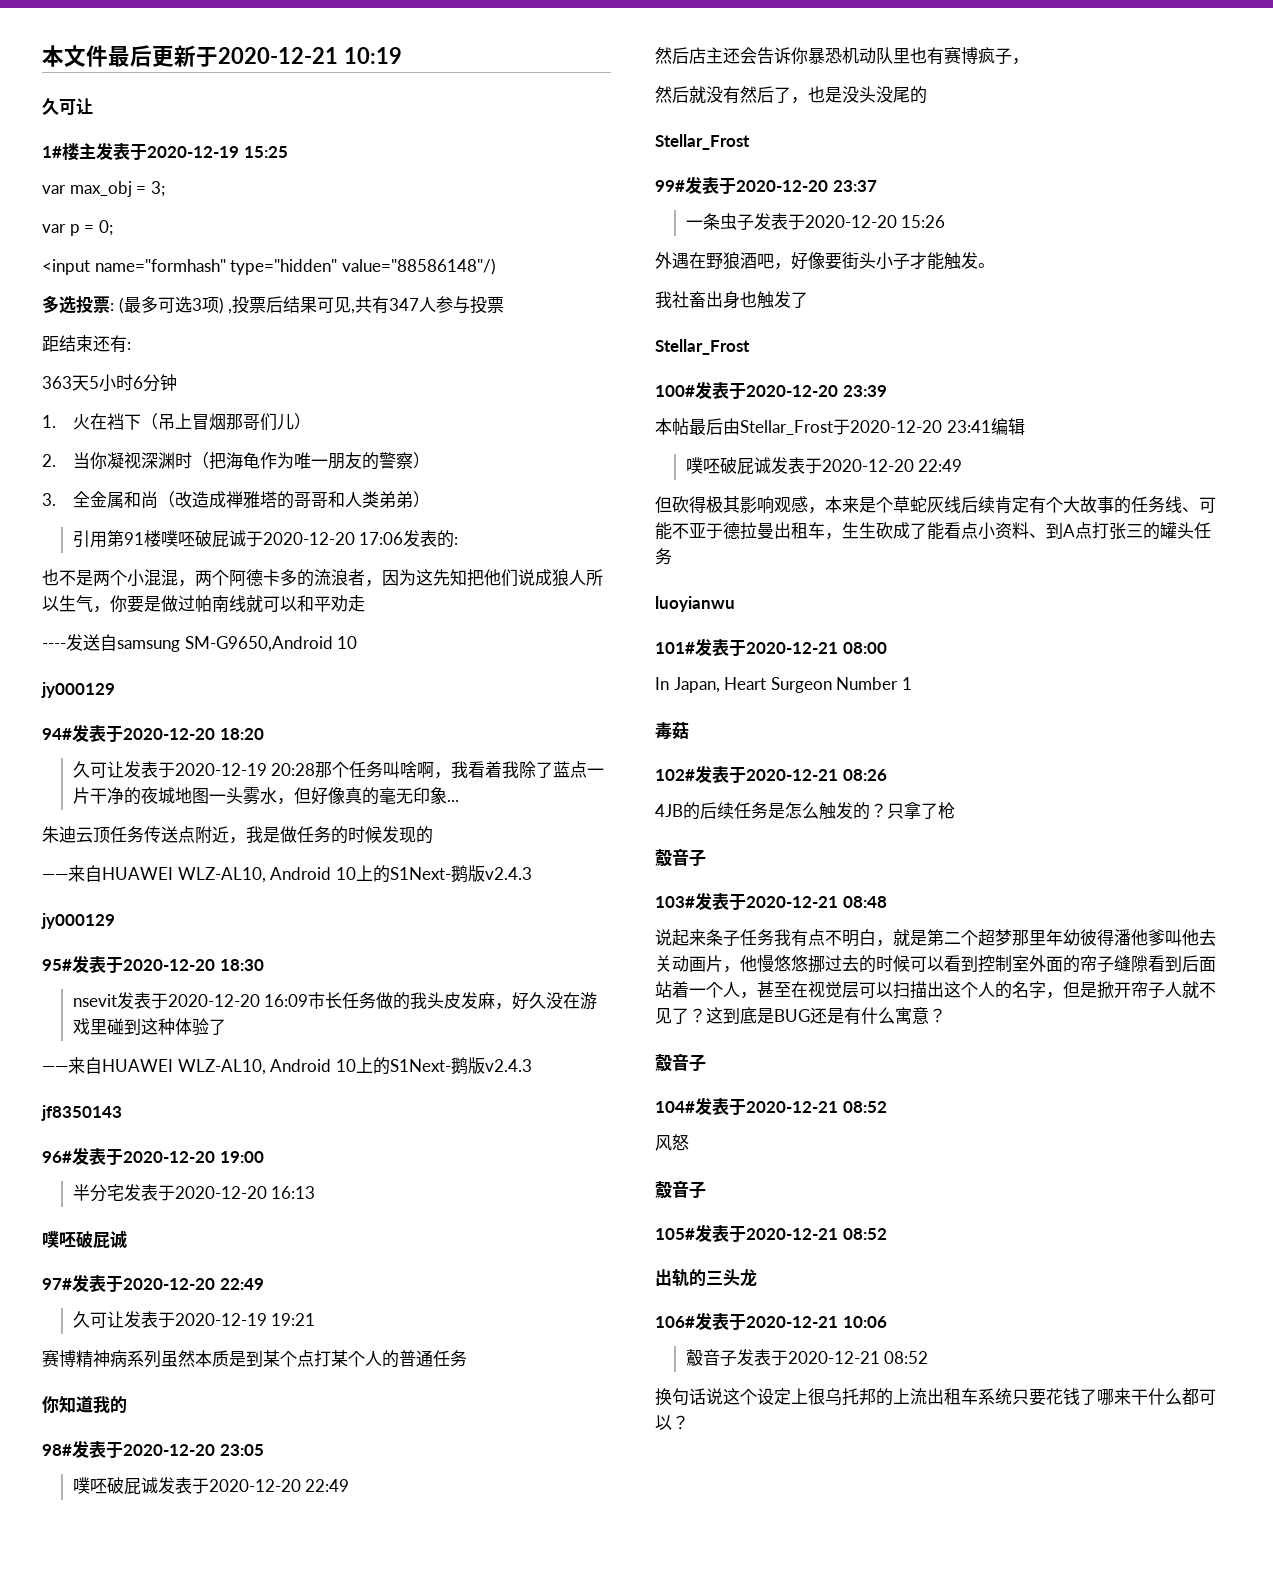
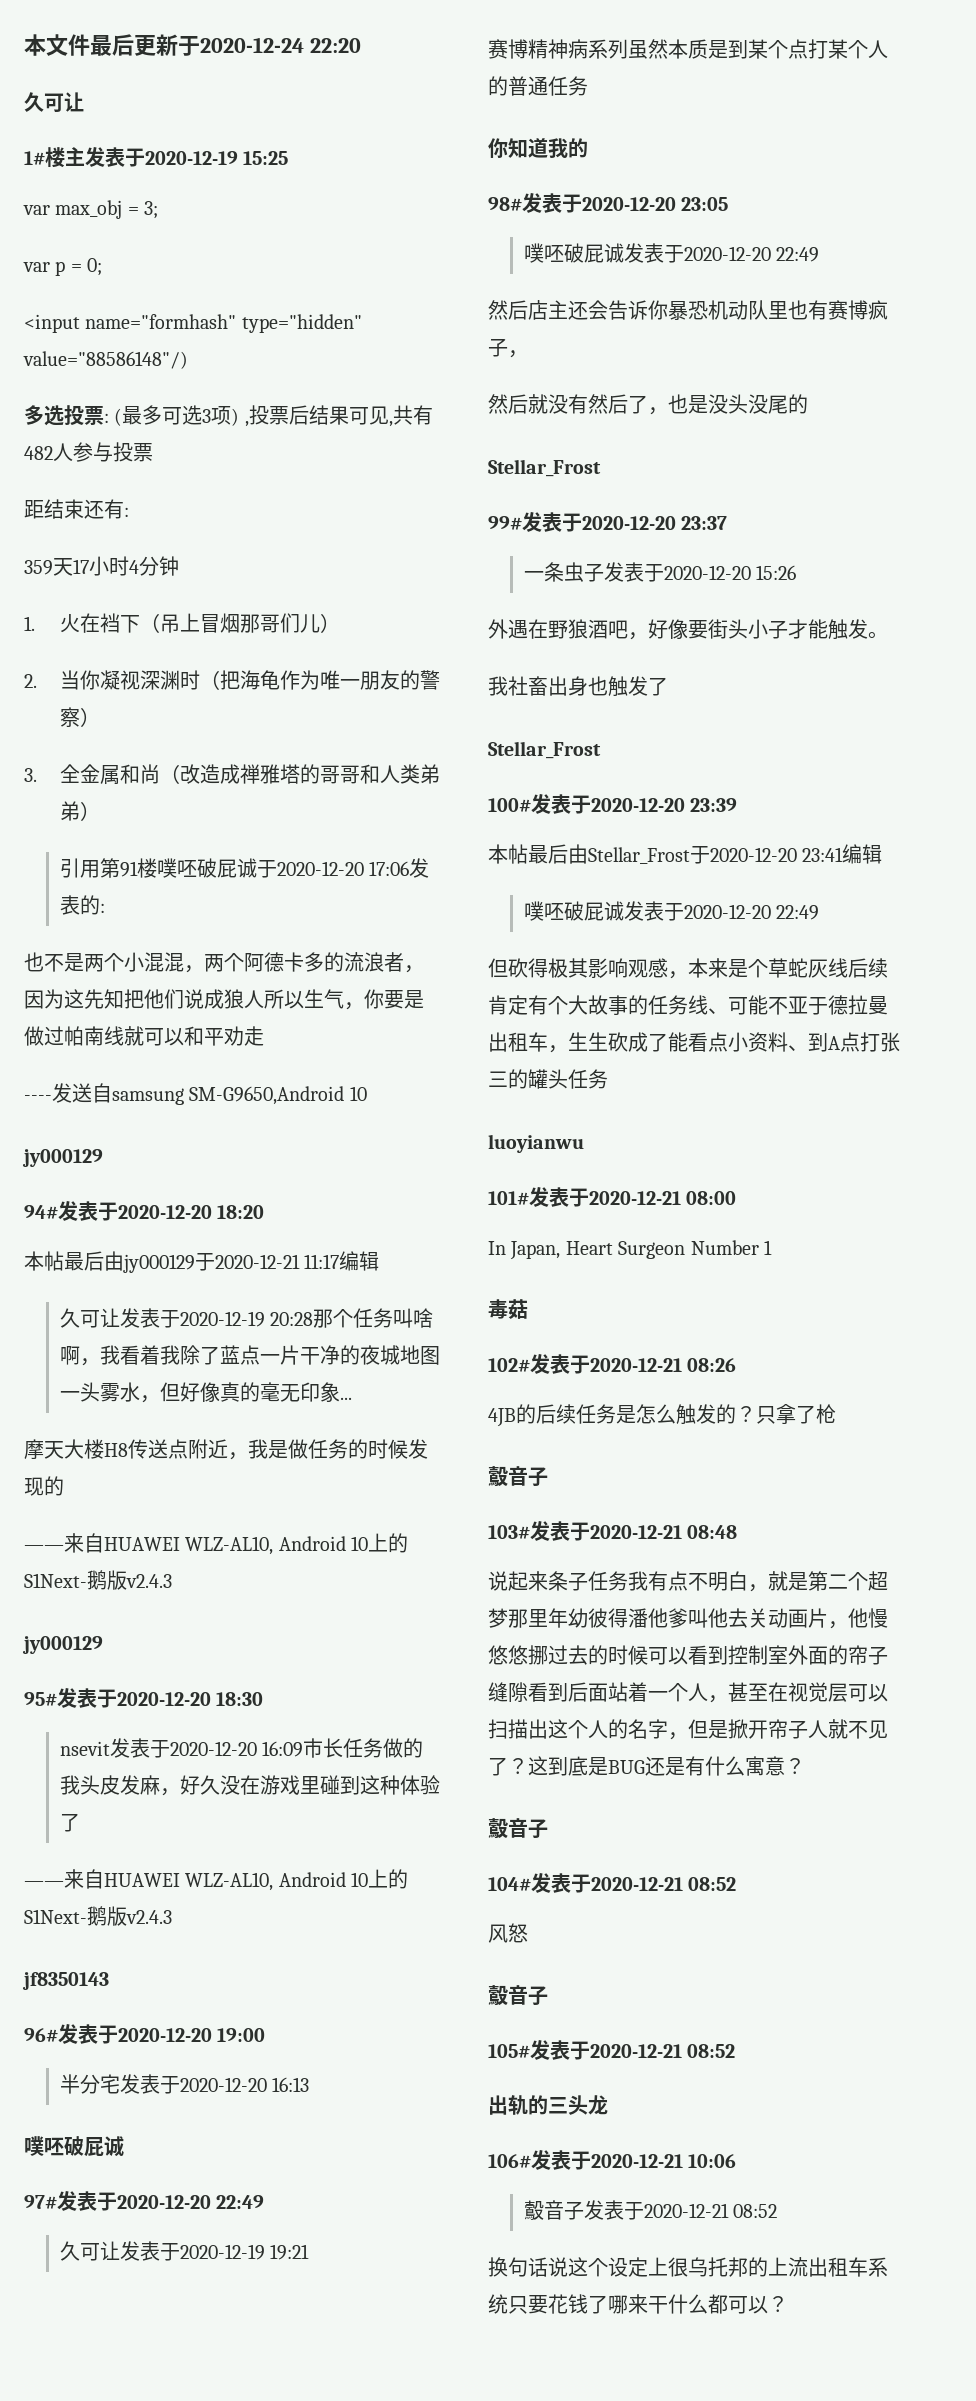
[218,47,402,64] 2020-12-21 10:19 -> [200,37,361,53] 2020-12-24 22:20
[389,298,420,311] 347 -> [24,446,53,460] 482
[42,374,143,392] 363天5小时6 -> [24,556,139,576] 359天17小时4
(264, 734) none -> [24,1251,380,1273] // 本帖最后由jy000129于2020-12-21 11:17编辑
[42,826,144,843] 朱迪云顶任务 -> [24,1439,128,1460] 摩天大楼H8

